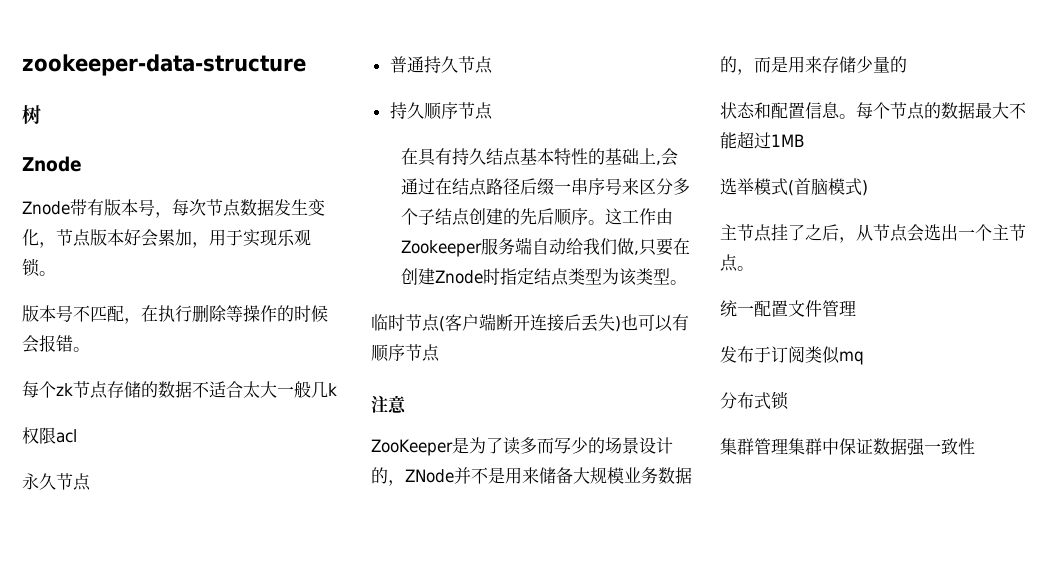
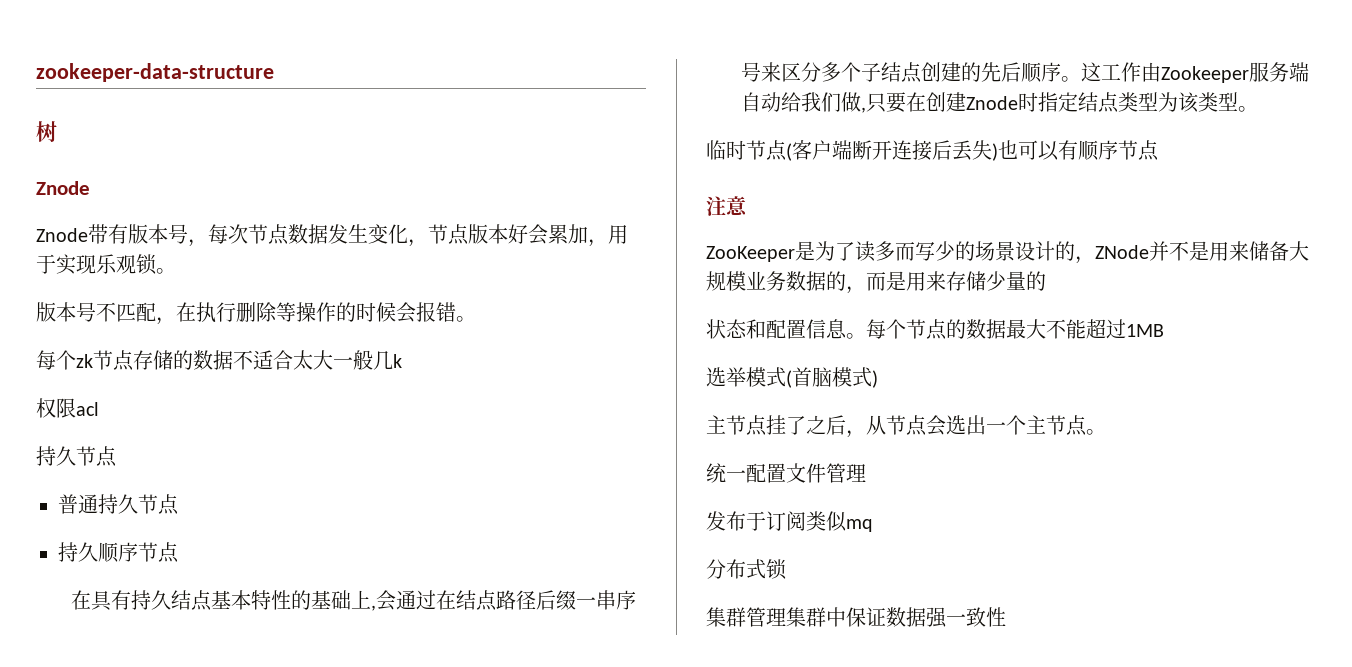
[22,473,39,490] 永 -> [36,446,56,466] 持

